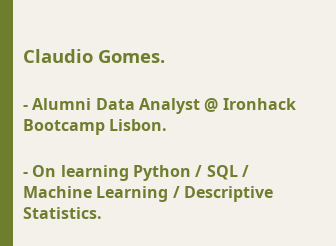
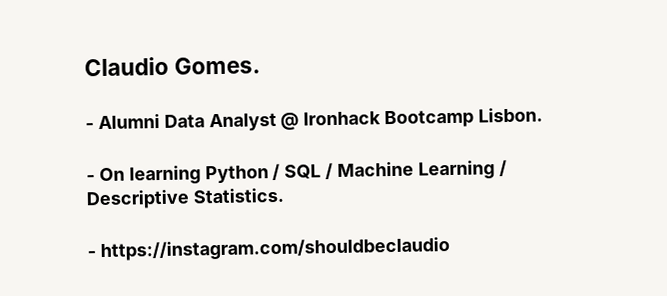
(102, 213) none -> [87,237,450,262] // - https://instagram.com/shouldbeclaudio

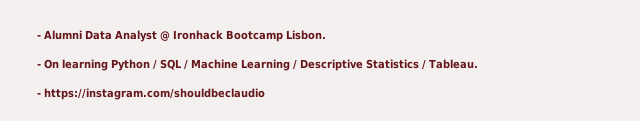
[84,56,262,77] Claudio Gomes. // -> (37, 37) none
[192,187,284,204] Statistics. -> [366,59,478,70] Statistics / Tableau.

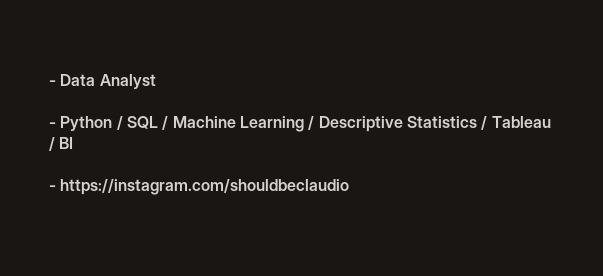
[37,30,82,40] - Alumni -> [49,80,56,86] -
[160,30,326,42] [37,59,108,71] @ Ironhack Bootcamp Lisbon. // - On learning -> [49,122,56,128] // -
[429,59,478,69] Tableau. -> [491,116,551,128] [49,137,74,151] Tableau / BI

